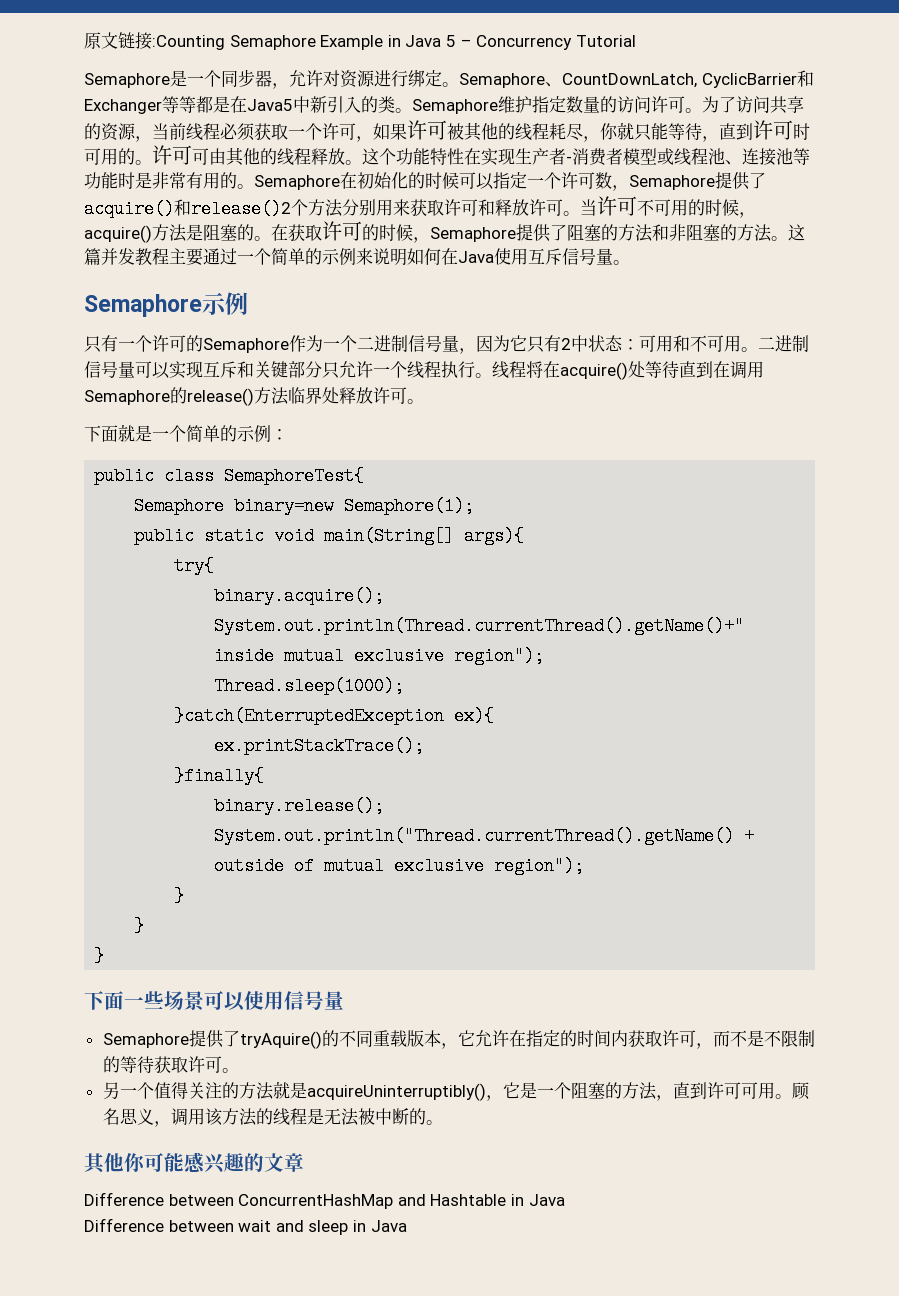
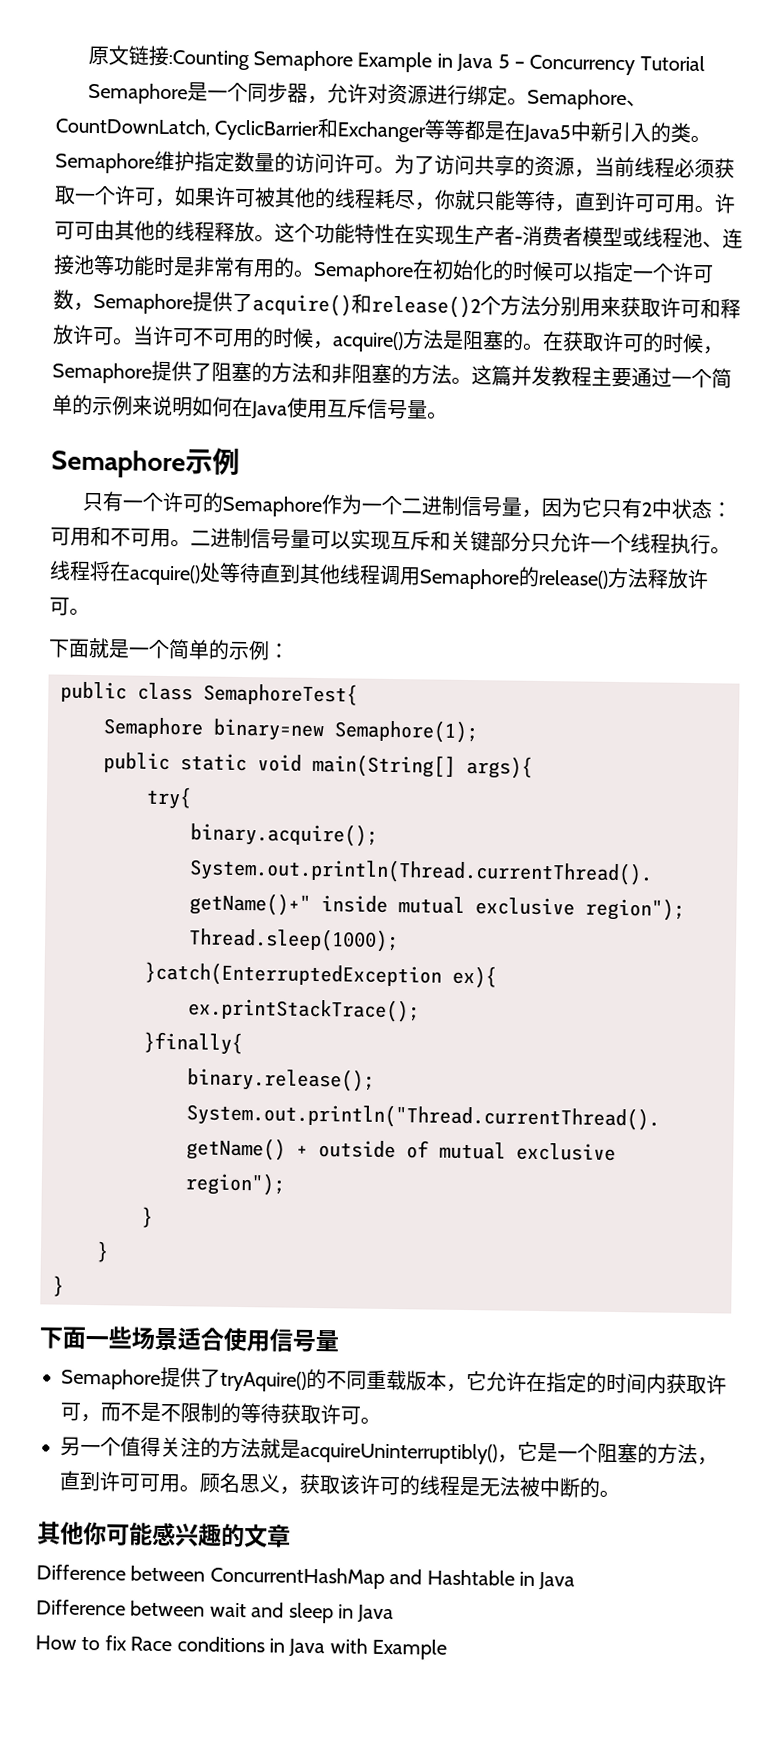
[793,123,810,140] [84,148,135,165] 时可用的 -> [654,194,696,213] 可用
[713,361,730,378] 在 -> [299,563,381,585] 其他线程
[288,387,339,404] 临界处 -> (649, 578) none
[204,991,245,1011] 可以 -> [177,1327,224,1351] 适合
[170,1108,257,1126] 调用该方法 -> [299,1473,400,1496] 获取该许可
(407, 1226) none -> [35,1635,448,1660] // How to fix Race conditions in Java with Example

